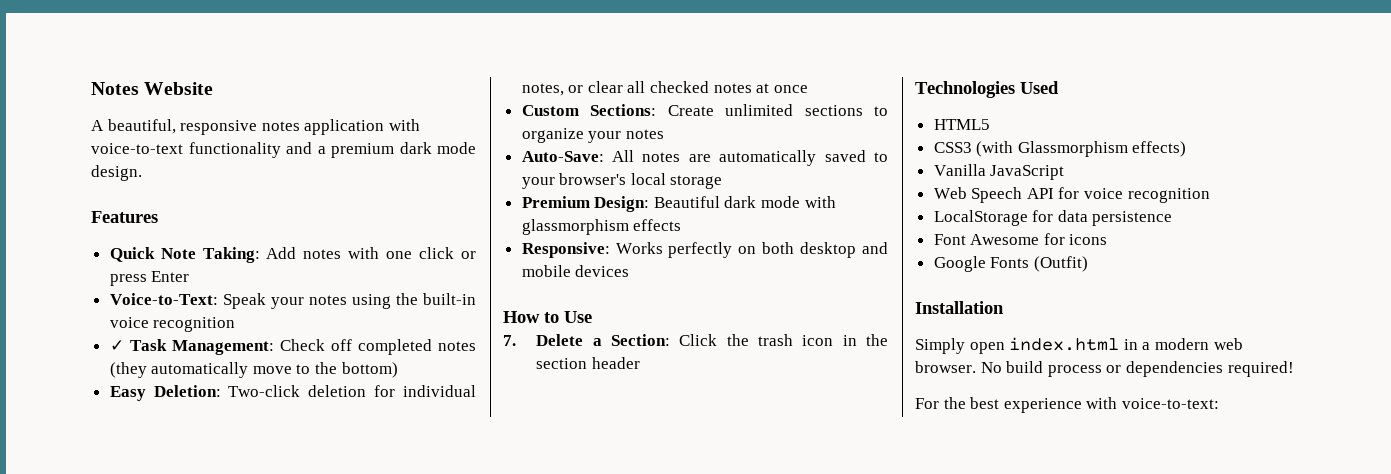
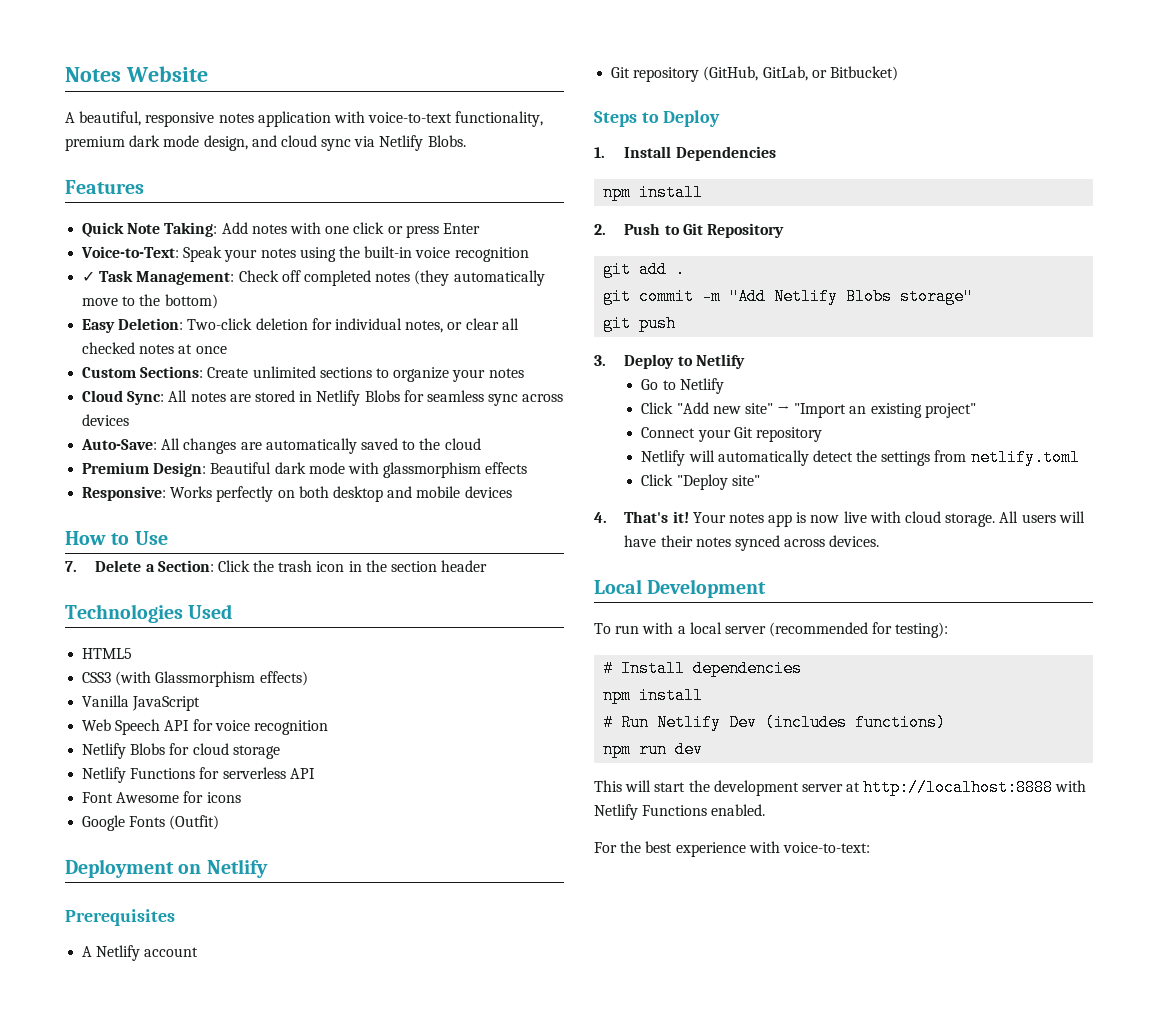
[188,142,476,158] [91,165,142,181] functionality and a premium dark mode design. -> [455,111,544,127] [65,135,466,151] functionality, premium dark mode design, and cloud sync via Netlify Blobs.
(664, 134) none -> [82,390,564,406] [82,414,130,426] // Cloud Sync: All notes are stored in Netlify Blobs for seamless sync across devices
[642,152,681,162] notes -> [183,438,237,454] changes
[521,173,723,189] your browser's local storage -> [419,438,481,450] the cloud
[933,210,1173,226] LocalStorage for data persistence -> [82,743,280,759] [82,767,315,783] Netlify Blobs for cloud storage // Netlify Functions for serverless API
[915,301,1004,314] [915,337,1243,354] [915,361,1294,377] Installation // Simply open index.html in a modern web browser. No build process or dependencies required! -> [65,859,268,878] [65,909,175,926] [82,945,199,961] [611,66,898,82] [594,110,721,127] [594,146,776,161] [603,184,704,201] [594,223,784,238] [603,261,686,278] [603,288,974,305] [603,315,677,332] [594,354,745,369] [641,378,724,394] [641,402,976,418] [641,427,822,442] [641,449,1080,466] [641,474,760,490] [594,511,1085,527] [624,535,880,551] [594,579,767,598] [594,622,949,638] [603,660,803,677] [603,687,704,704] [603,714,947,731] [603,741,704,758] [594,779,1087,796] [594,804,766,820] Deployment on Netlify // Prerequisites // A Netlify account // Git repository (GitHub, GitLab, or Bitbucket) // Steps to Deploy // 1. Install Dependencies // npm install // 2. Push to Git Repository // git add . // git commit -m "Add Netlify Blobs storage" // git push // 3. Deploy to Netlify // Go to Netlify // Click "Add new site" → "Import an existing project" // Connect your Git repository // Netlify will automatically detect the settings from netlify.toml // Click "Deploy site" // 4. That's it! Your notes app is now live with cloud storage. All users will have their notes synced across devices. // Local Development // To run with a local server (recommended for testing): // # Install dependencies // npm install // # Run Netlify Dev (includes functions) // npm run dev // This will start the development server at http://localhost:8888 with Netlify Functions enabled.

